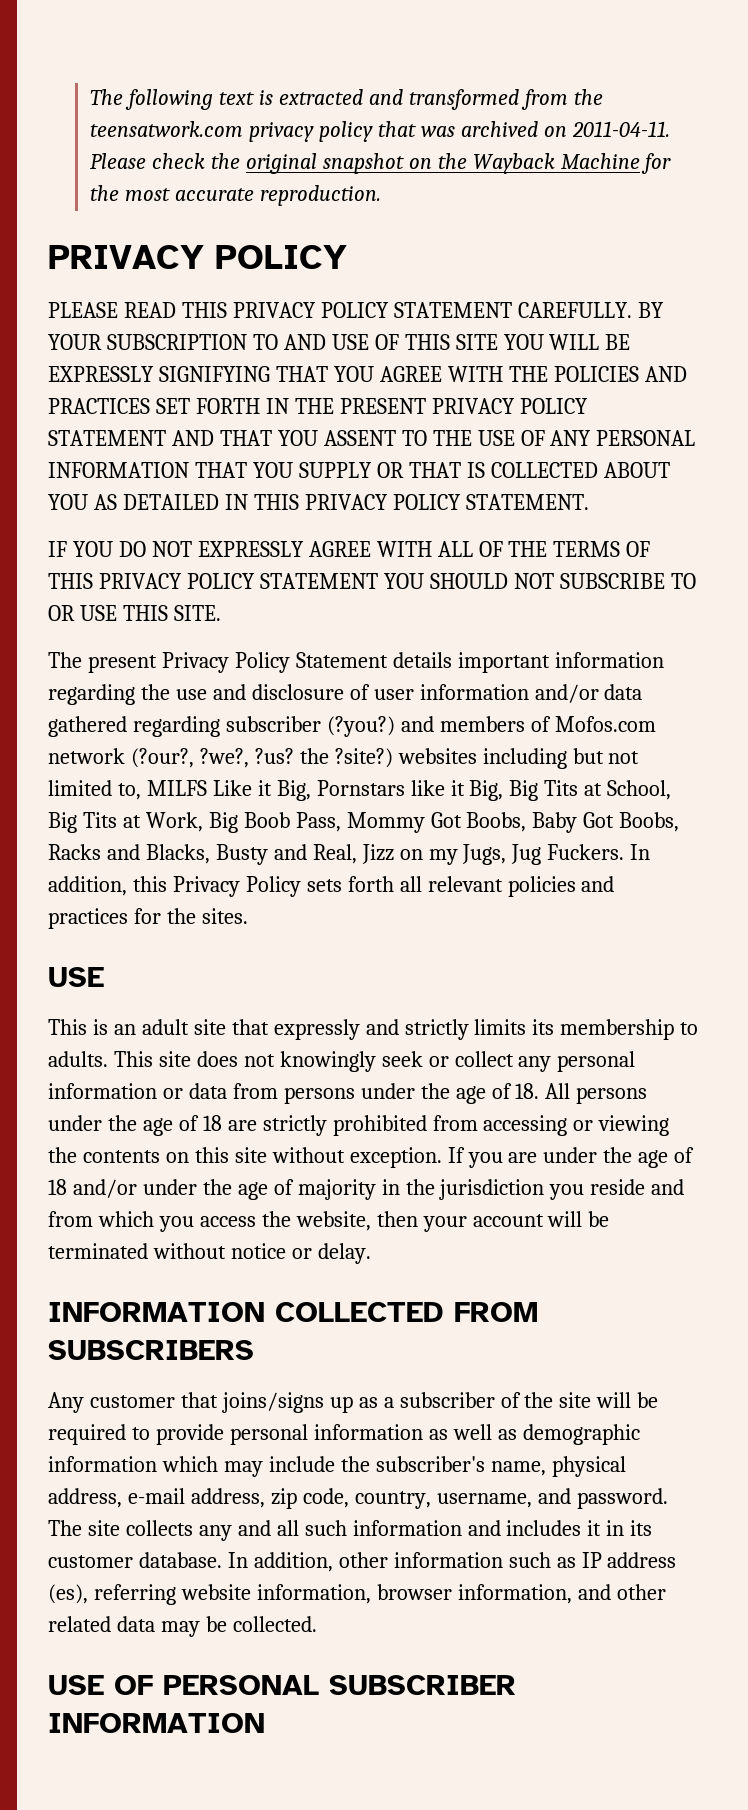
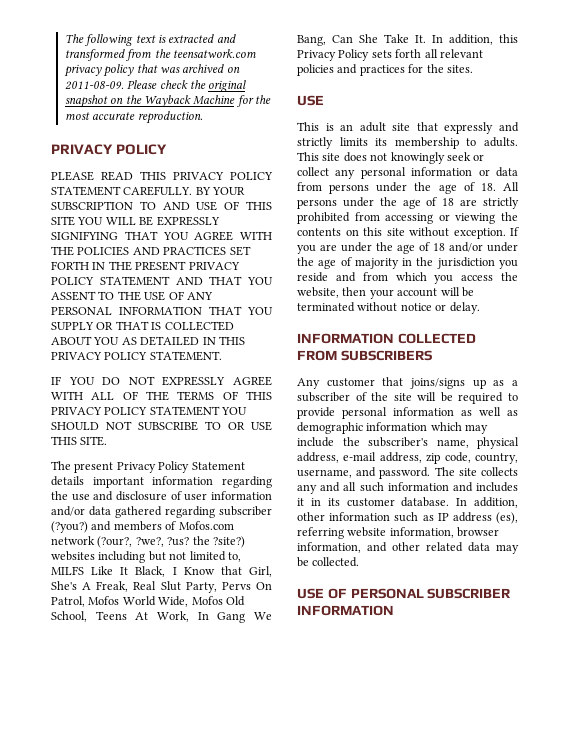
[571,121,670,137] 2011-04-11. -> [64,81,124,90] 2011-08-09.
[257,780,672,801] [48,812,680,833] [48,844,625,865] it Big, Pornstars like it Big, Big Tits at School, Big Tits at Work, Big Boob Pass, Mommy Got Boobs, Baby Got Boobs, Racks and Blacks, Busty and Real, Jizz on my Jugs, Jug Fuckers. -> [120,566,272,577] [51,581,272,593] [51,596,245,607] [51,611,272,623] [297,34,426,46] It Black, I Know that Girl, She's A Freak, Real Slut Party, Pervs On Patrol, Mofos World Wide, Mofos Old School, Teens At Work, In Gang We Bang, Can She Take It.

